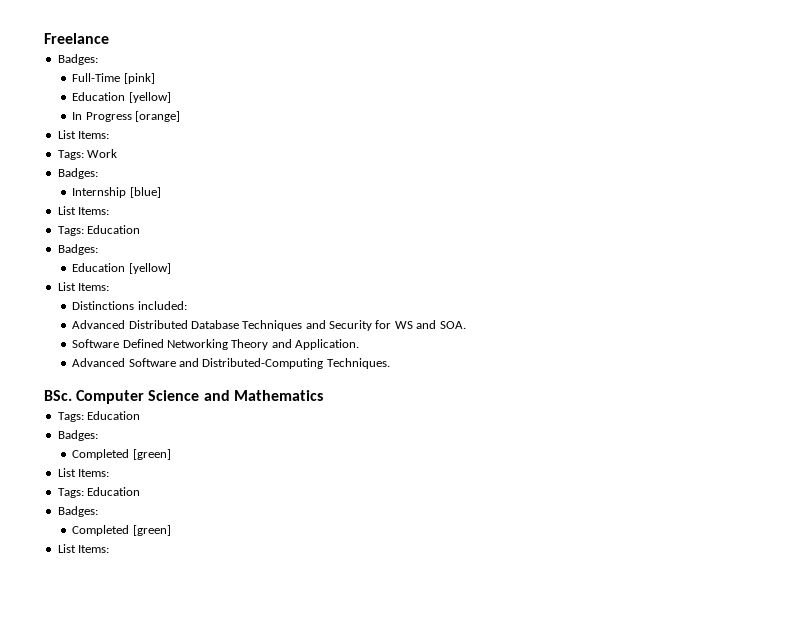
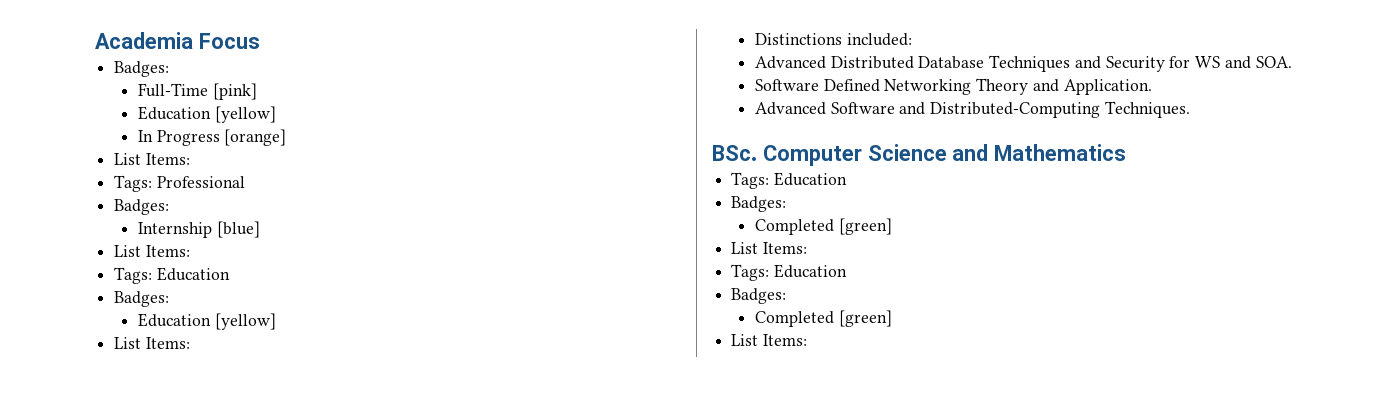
[44,33,109,44] Freelance -> [95,32,260,49] Academia Focus
[87,149,118,158] Work -> [156,176,245,188] Professional

